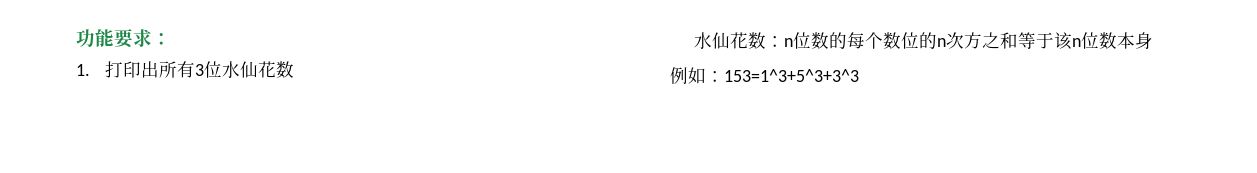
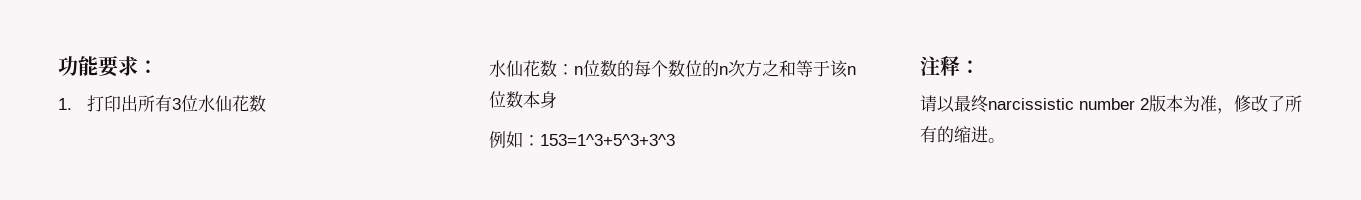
(859, 75) none -> [920,56,980,76] [920,95,1302,114] [920,126,1005,143] // 注释： // 请以最终narcissistic number 2版本为准，修改了所有的缩进。

